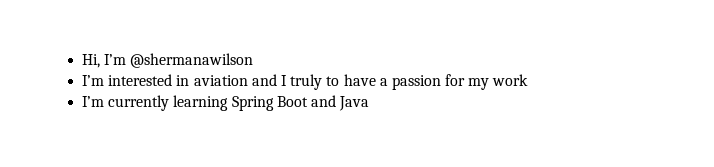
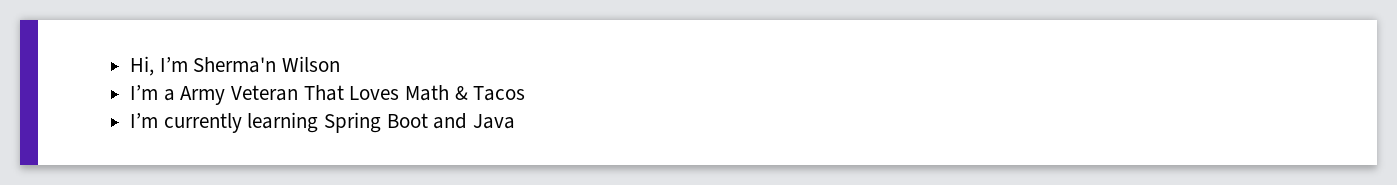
[130,53,254,68] [82,74,529,90] @shermanawilson // I’m interested in aviation and I truly to have a passion for my work -> [193,56,341,73] [130,85,526,105] Sherma'n Wilson // I’m a Army Veteran That Loves Math & Tacos

